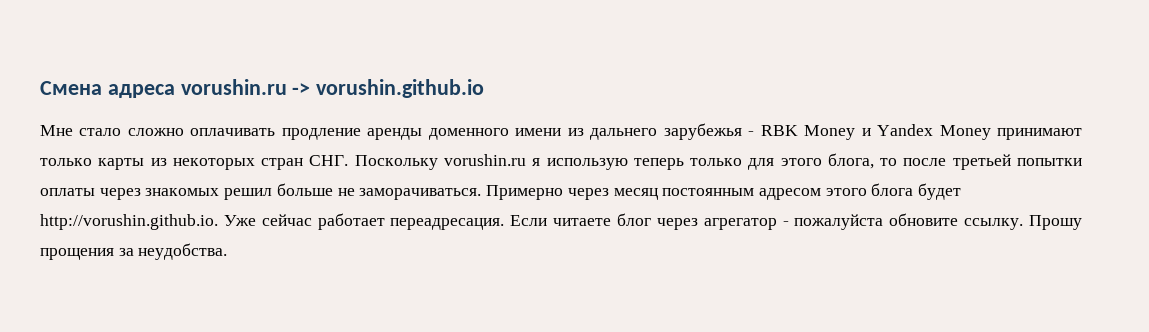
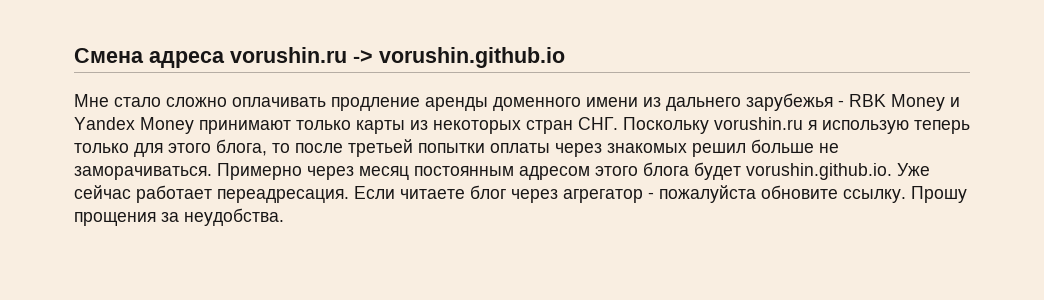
[40,214,218,230] http://vorushin.github.io. -> [746,163,892,180] vorushin.github.io.

